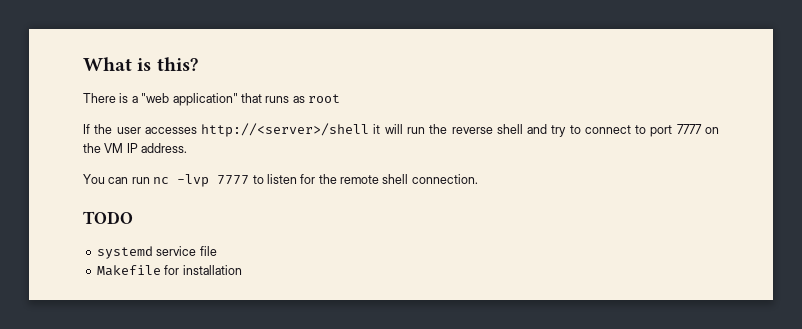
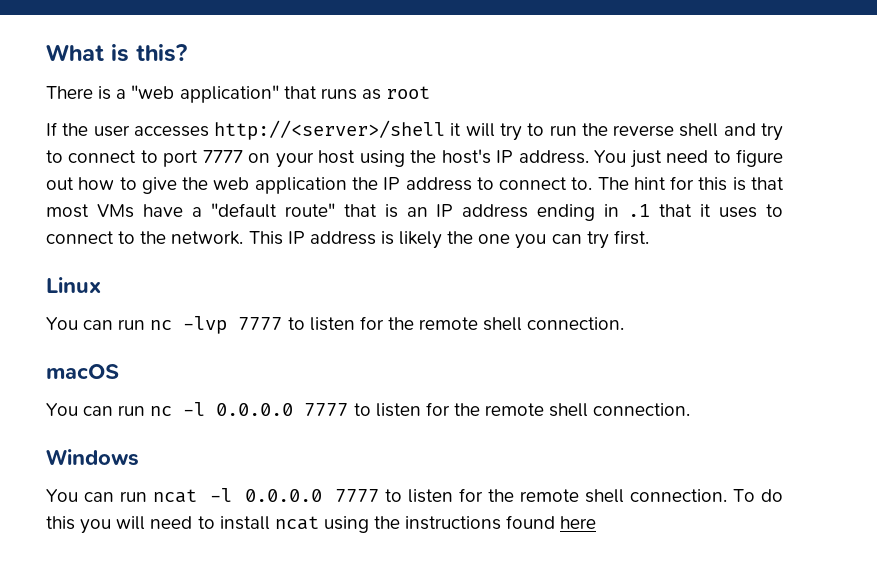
(403, 129) none -> [499,123,545,141] try to
[83,143,188,153] the VM IP address. -> [275,149,784,168] [46,176,785,194] [46,203,784,221] [46,230,649,249] [46,277,101,293] your host using the host's IP address. You just need to figure out how to give the web application the IP address to connect to. The hint for this is that most VMs have a "default route" that is an IP address ending in .1 that it uses to connect to the network. This IP address is likely the one you can try first. // Linux
[83,211,133,224] [96,246,217,259] [96,265,242,276] TODO // systemd service file // Makefile for installation -> [46,364,119,379] [46,402,691,417] [46,449,139,466] [46,488,783,503] [46,515,597,534] macOS // You can run nc -l 0.0.0.0 7777 to listen for the remote shell connection. // Windows // You can run ncat -l 0.0.0.0 7777 to listen for the remote shell connection. To do this you will need to install ncat using the instructions found here

